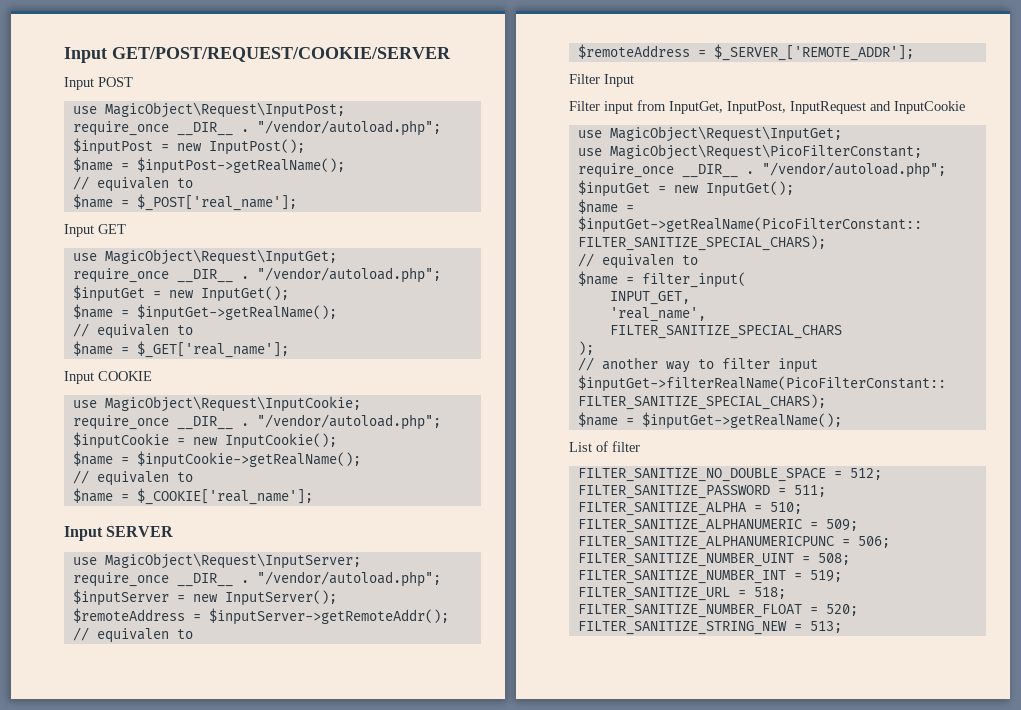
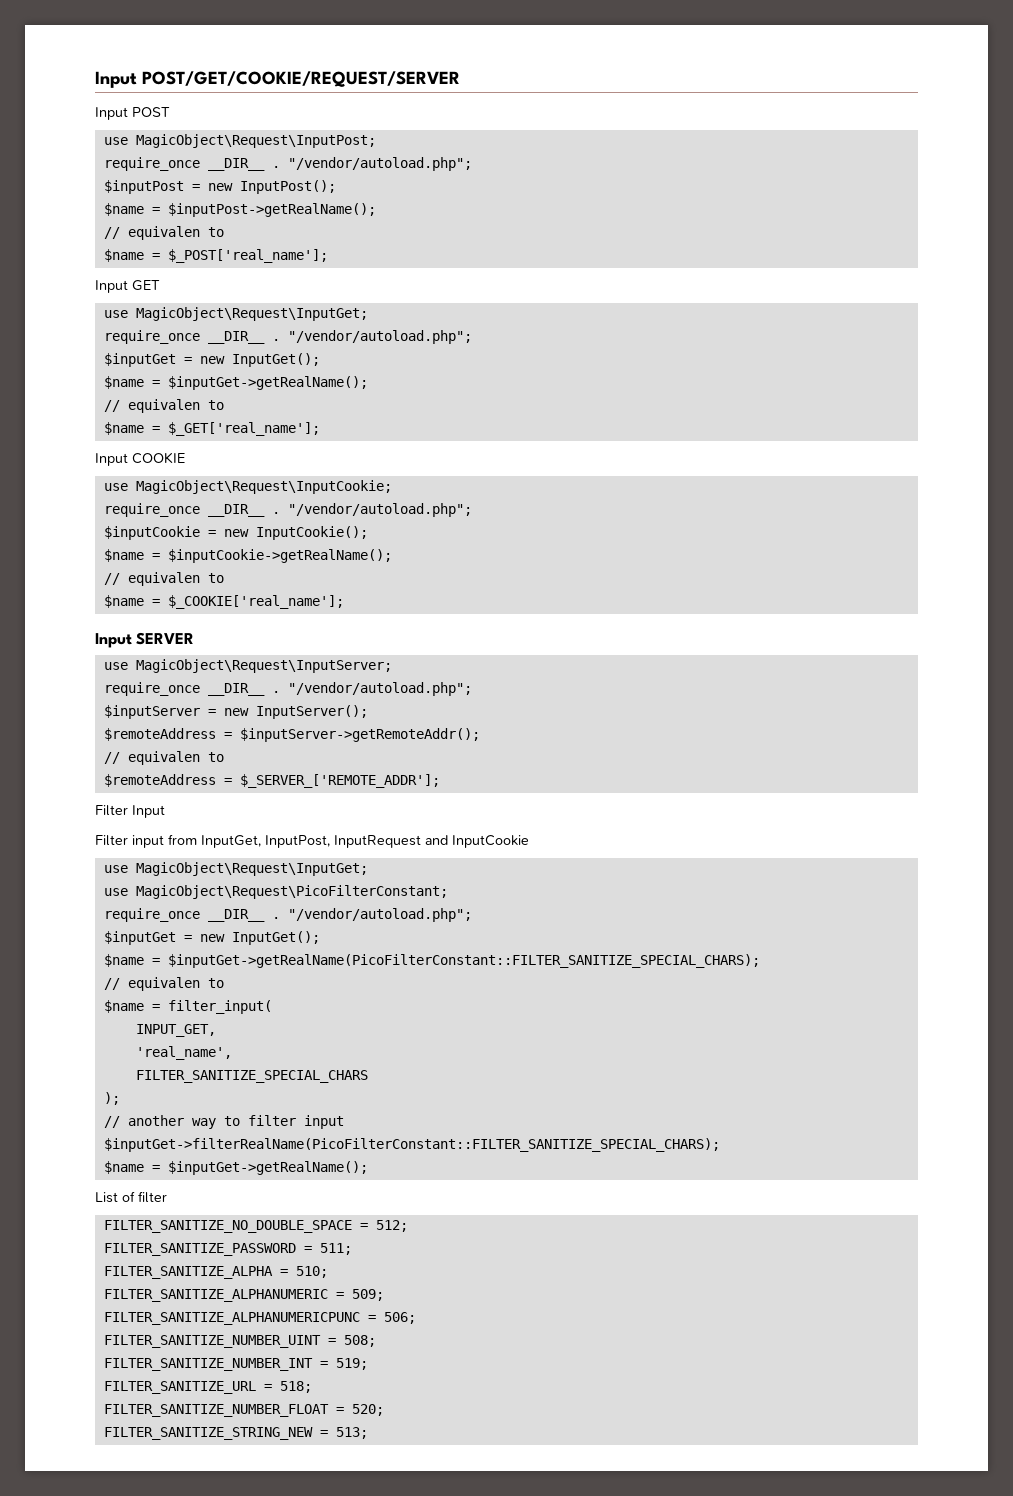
[64,47,451,63] Input GET/POST/REQUEST/COOKIE/SERVER -> [95,71,460,88] Input POST/GET/COOKIE/REQUEST/SERVER

